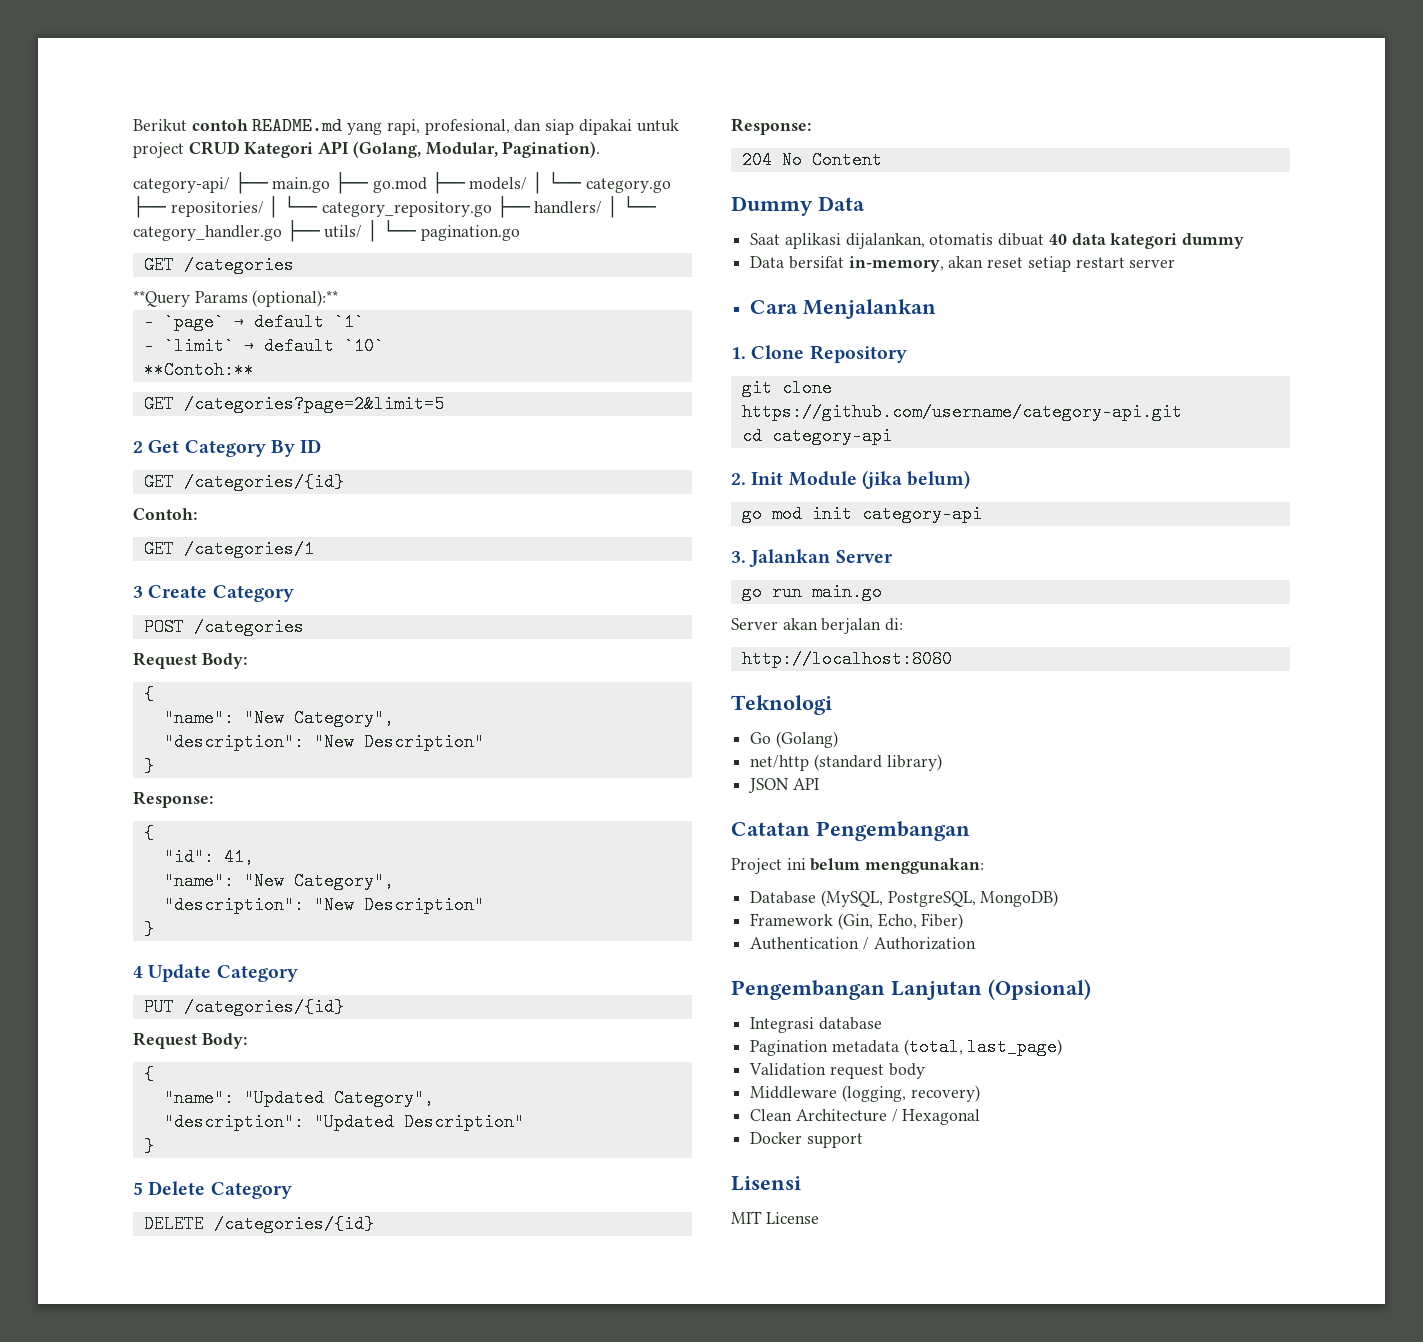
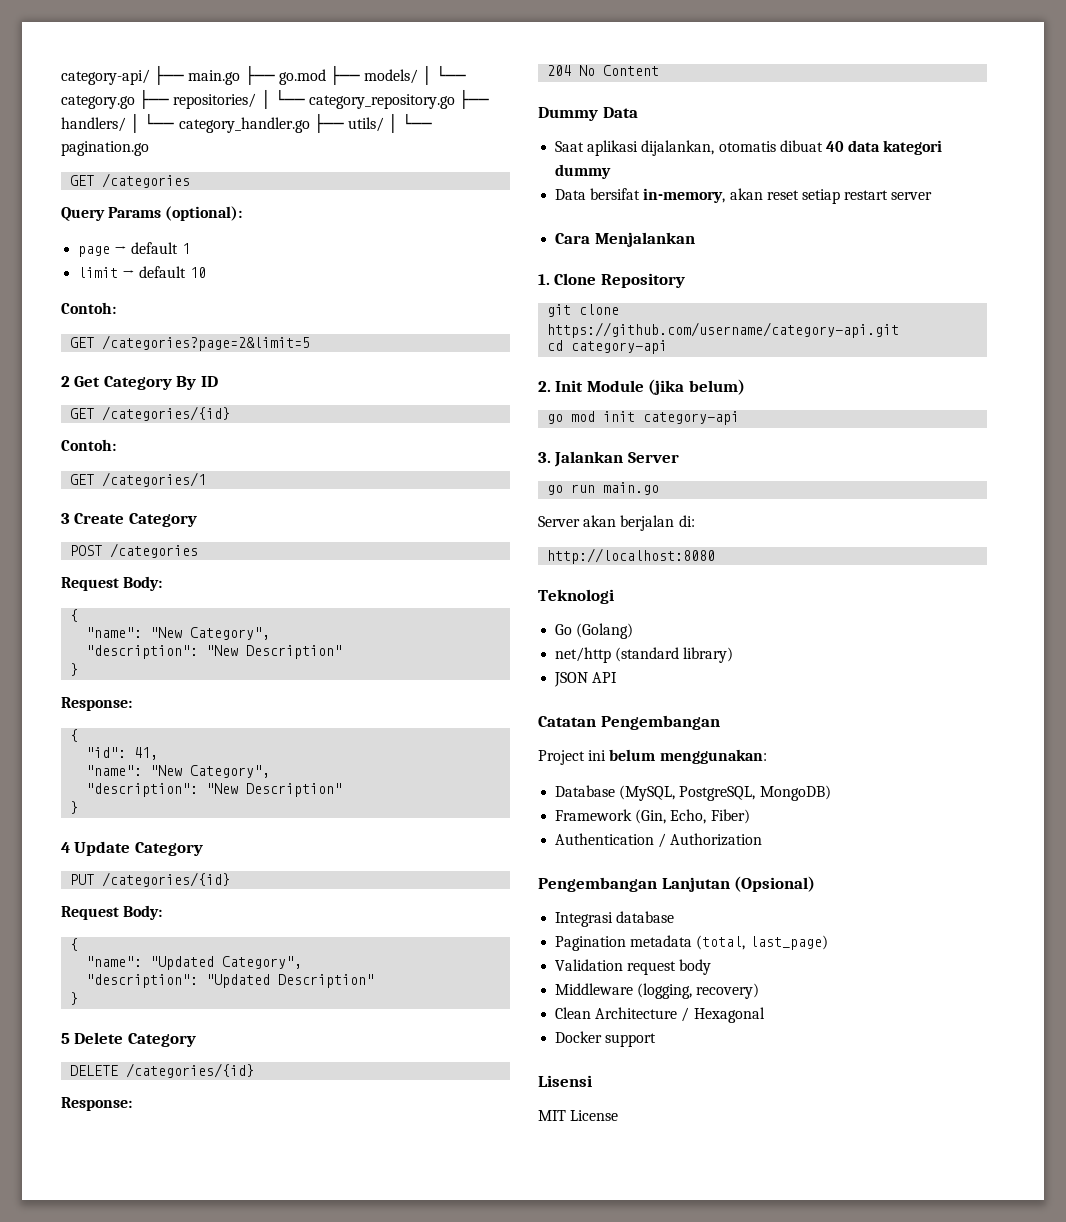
[133,119,679,135] [133,141,601,158] Berikut contoh README.md yang rapi, profesional, dan siap dipakai untuk project CRUD Kategori API (Golang, Modular, Pagination). // -> (61, 77) none
[133,290,339,307] [143,313,364,331] [143,337,384,355] [143,361,254,379] **Query Params (optional):** // - `page` → default `1` // - `limit` → default `10` // **Contoh:** -> [61,206,243,221] [78,242,190,257] [78,266,206,278] [61,302,116,314] Query Params (optional): // page → default 1 // limit → default 10 // Contoh:

